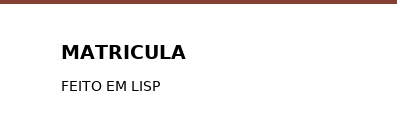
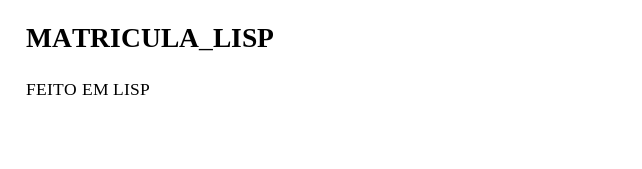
[61,45,186,59] MATRICULA -> [26,29,274,51] MATRICULA_LISP

